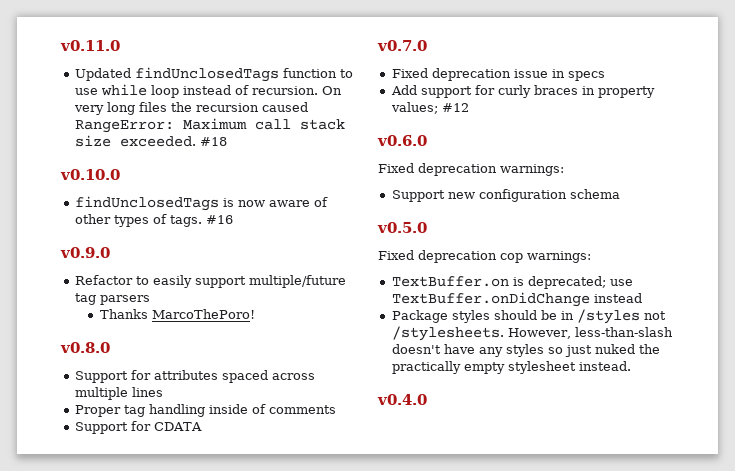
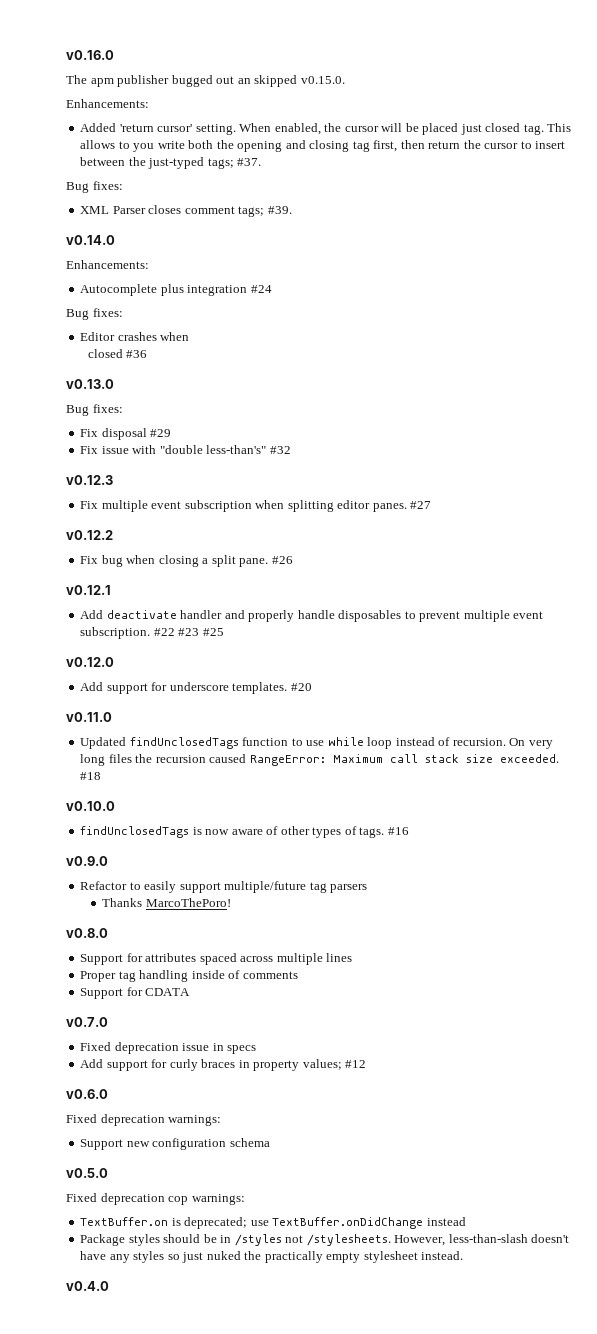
(60, 45) none -> [66,50,114,60] [66,75,345,87] [66,99,149,108] [80,123,572,135] [80,140,566,152] [80,157,262,169] [66,181,123,193] [80,205,292,217] [66,235,115,245] [66,260,149,269] [80,284,272,296] [66,308,123,320] [80,332,190,341] [87,349,148,358] [66,379,114,389] [66,404,123,416] [80,428,172,440] [80,445,291,454] [66,475,113,485] [80,500,432,512] [66,530,113,540] [80,555,293,567] [66,585,111,595] [80,610,544,622] [80,627,224,639] [66,657,114,667] [80,682,312,694] v0.16.0 // The apm publisher bugged out an skipped v0.15.0. // Enhancements: // Added 'return cursor' setting. When enabled, the cursor will be placed just closed tag. This allows to you write both the opening and closing tag first, then return the cursor to insert between the just-typed tags; #37. // Bug fixes: // XML Parser closes comment tags; #39. // v0.14.0 // Enhancements: // Autocomplete plus integration #24 // Bug fixes: // Editor crashes when // closed #36 // v0.13.0 // Bug fixes: // Fix disposal #29 // Fix issue with "double less-than's" #32 // v0.12.3 // Fix multiple event subscription when splitting editor panes. #27 // v0.12.2 // Fix bug when closing a split pane. #26 // v0.12.1 // Add deactivate handler and properly handle disposables to prevent multiple event subscription. #22 #23 #25 // v0.12.0 // Add support for underscore templates. #20 //

